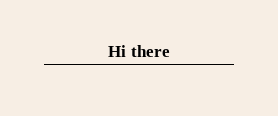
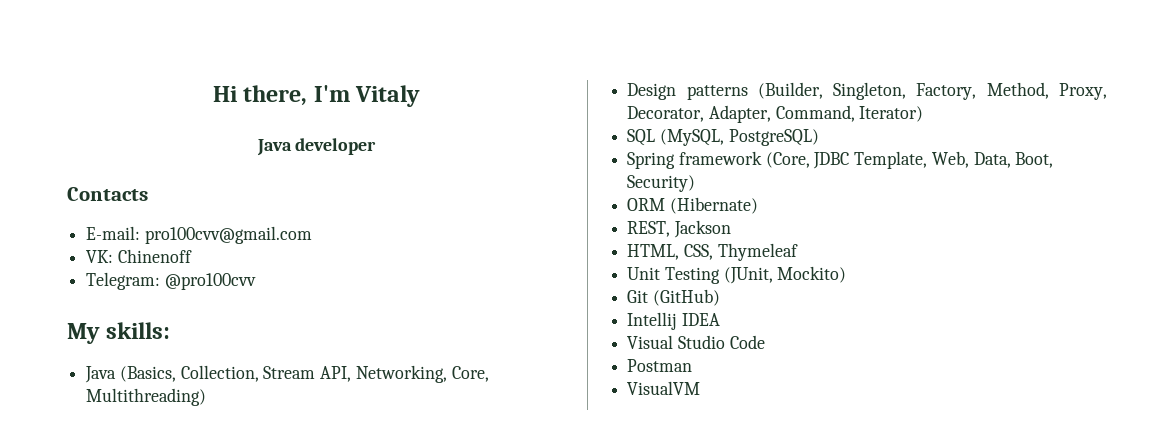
[130,45,170,57] there -> [243,85,421,107] [256,138,377,156] [67,187,148,201] [86,226,312,244] [86,249,192,263] [86,272,256,290] [67,322,171,344] [85,365,489,383] [86,388,207,406] [627,82,1107,100] [627,105,924,123] [627,129,819,146] [627,151,1054,169] [627,175,696,192] [627,197,758,214] [627,220,731,238] [627,243,798,261] [627,266,847,284] [627,289,720,306] [627,312,720,330] [627,335,765,349] [627,359,693,372] [627,381,701,395] there, I'm Vitaly // Java developer // Contacts // E-mail: pro100cvv@gmail.com // VK: Chinenoff // Telegram: @pro100cvv // My skills: // Java (Basics, Collection, Stream API, Networking, Core, Multithreading) // Design patterns (Builder, Singleton, Factory, Method, Proxy, Decorator, Adapter, Command, Iterator) // SQL (MySQL, PostgreSQL) // Spring framework (Core, JDBC Template, Web, Data, Boot, Security) // ORM (Hibernate) // REST, Jackson // HTML, CSS, Thymeleaf // Unit Testing (JUnit, Mockito) // Git (GitHub) // Intellij IDEA // Visual Studio Code // Postman // VisualVM

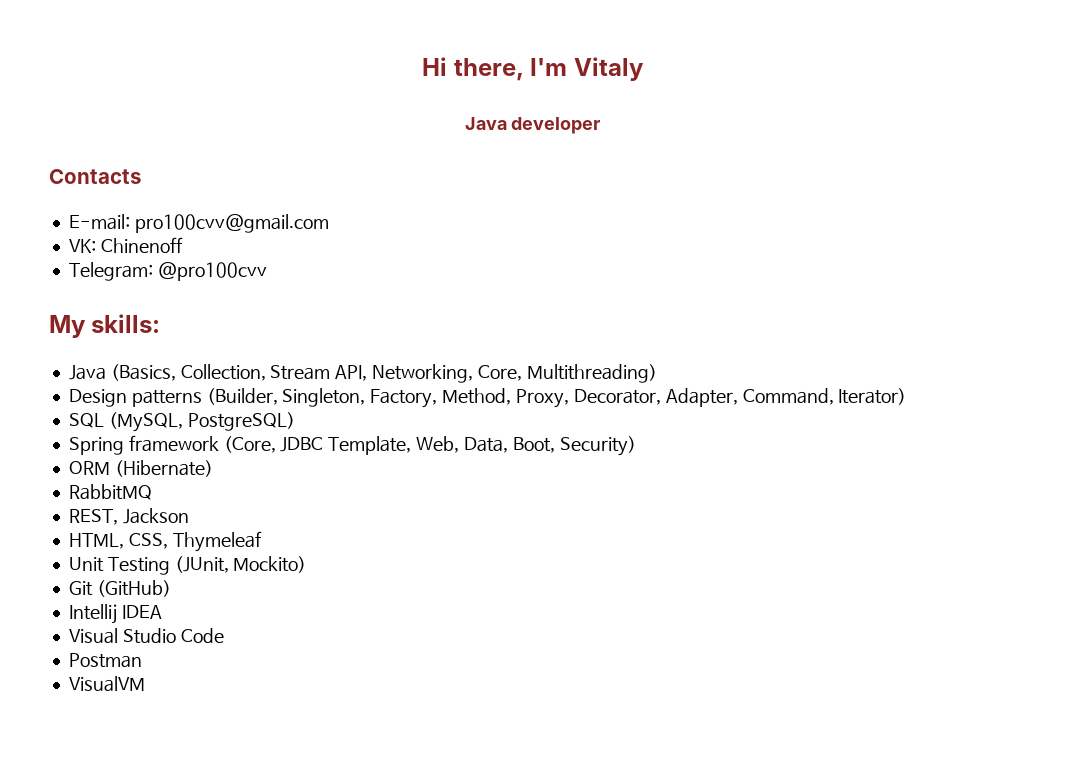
(758, 205) none -> [68,484,152,500] // RabbitMQ

